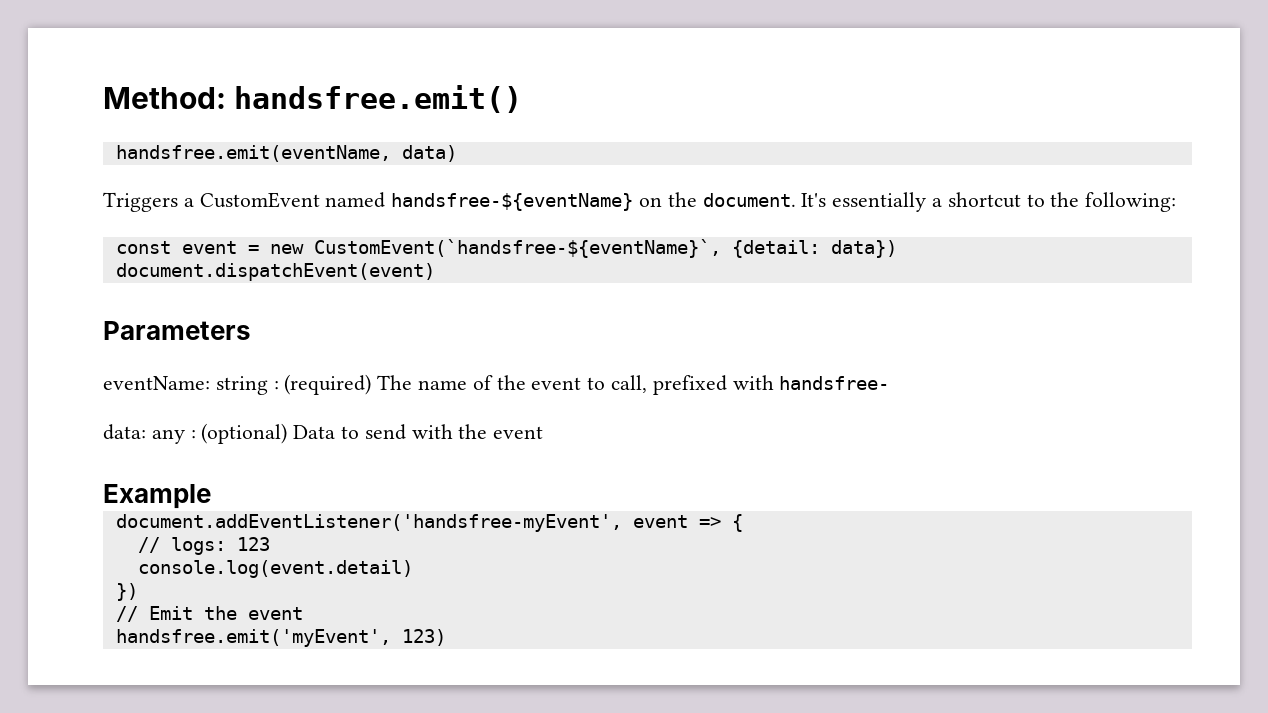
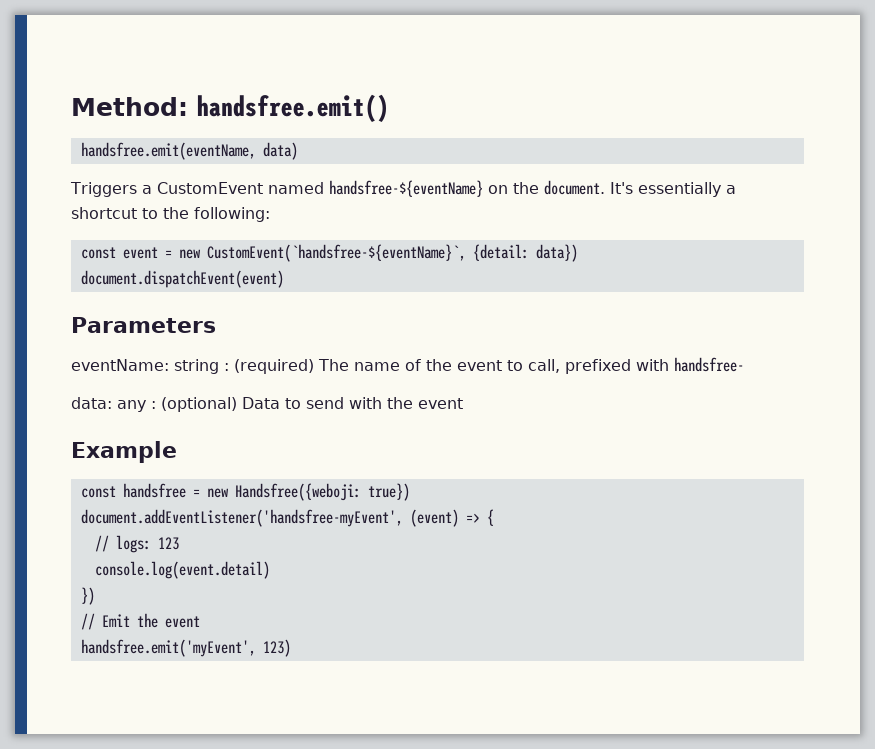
(211, 496) none -> [80,483,410,501] // const handsfree = new Handsfree({weboji: true})
[632,515,688,528] event -> [409,509,459,527] (event)

